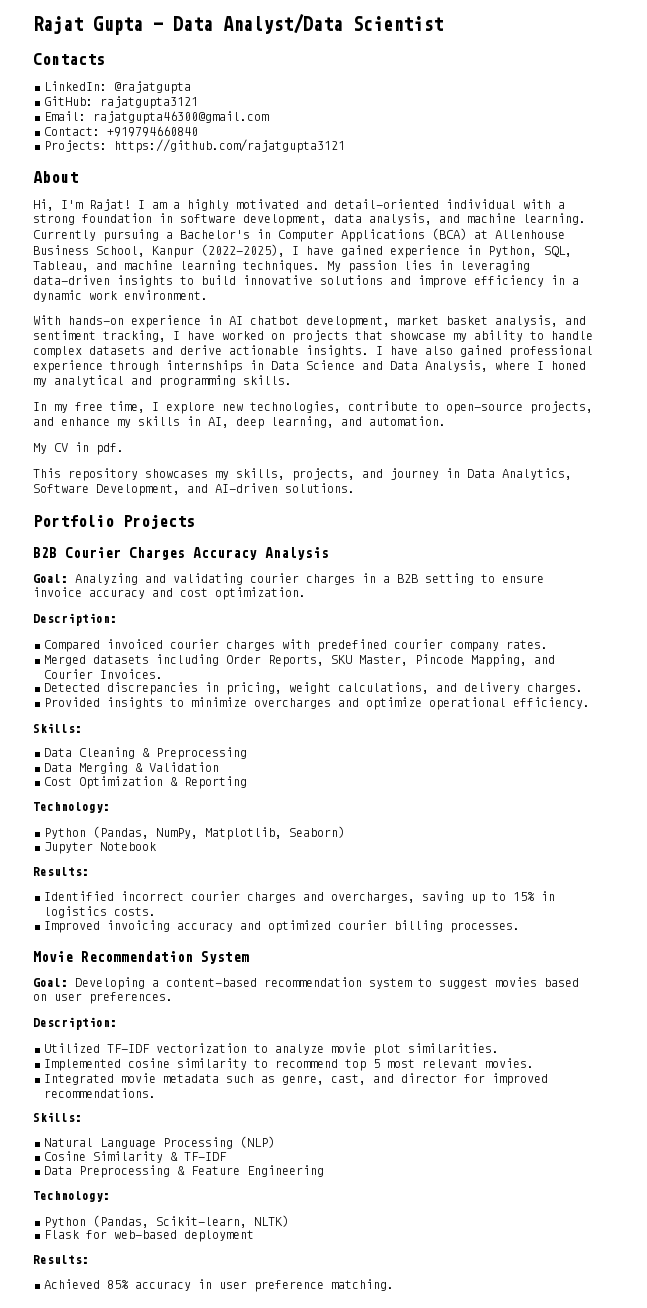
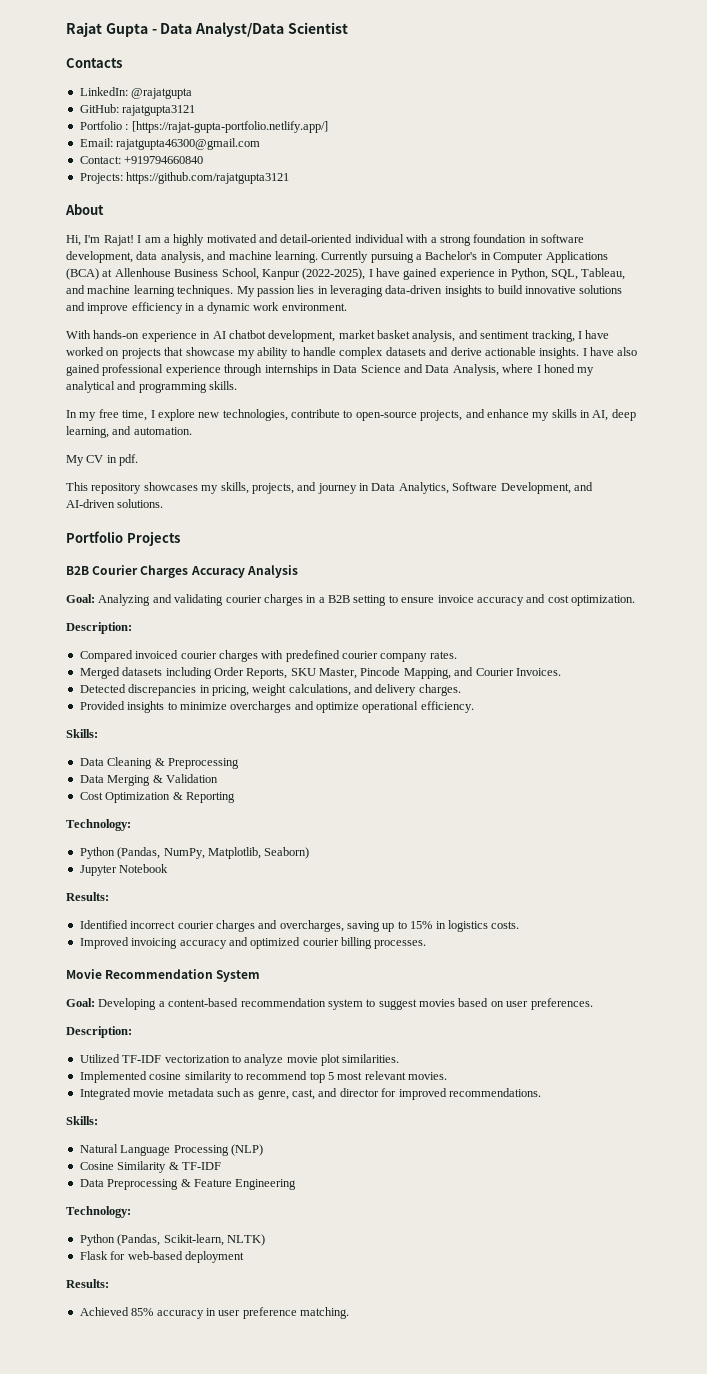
(198, 102) none -> [79,121,328,133] // Portfolio : [https://rajat-gupta-portfolio.netlify.app/]

